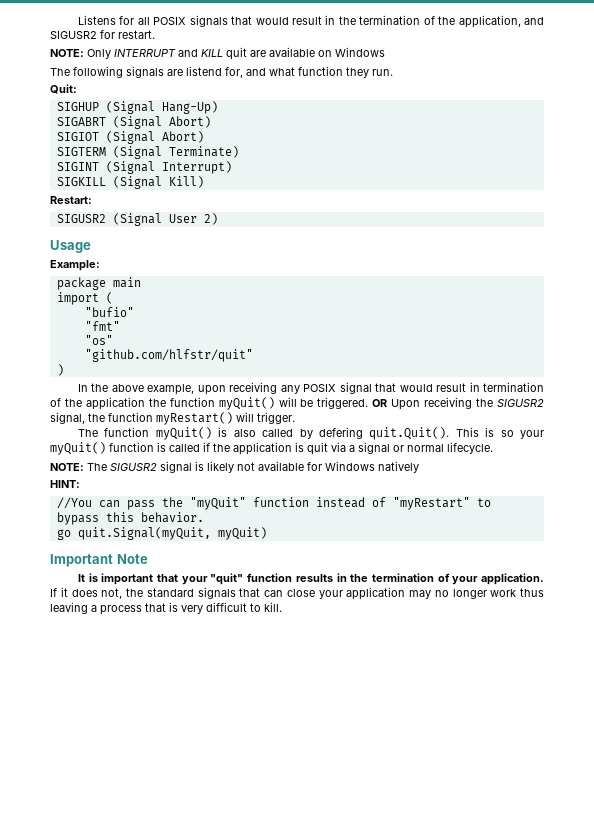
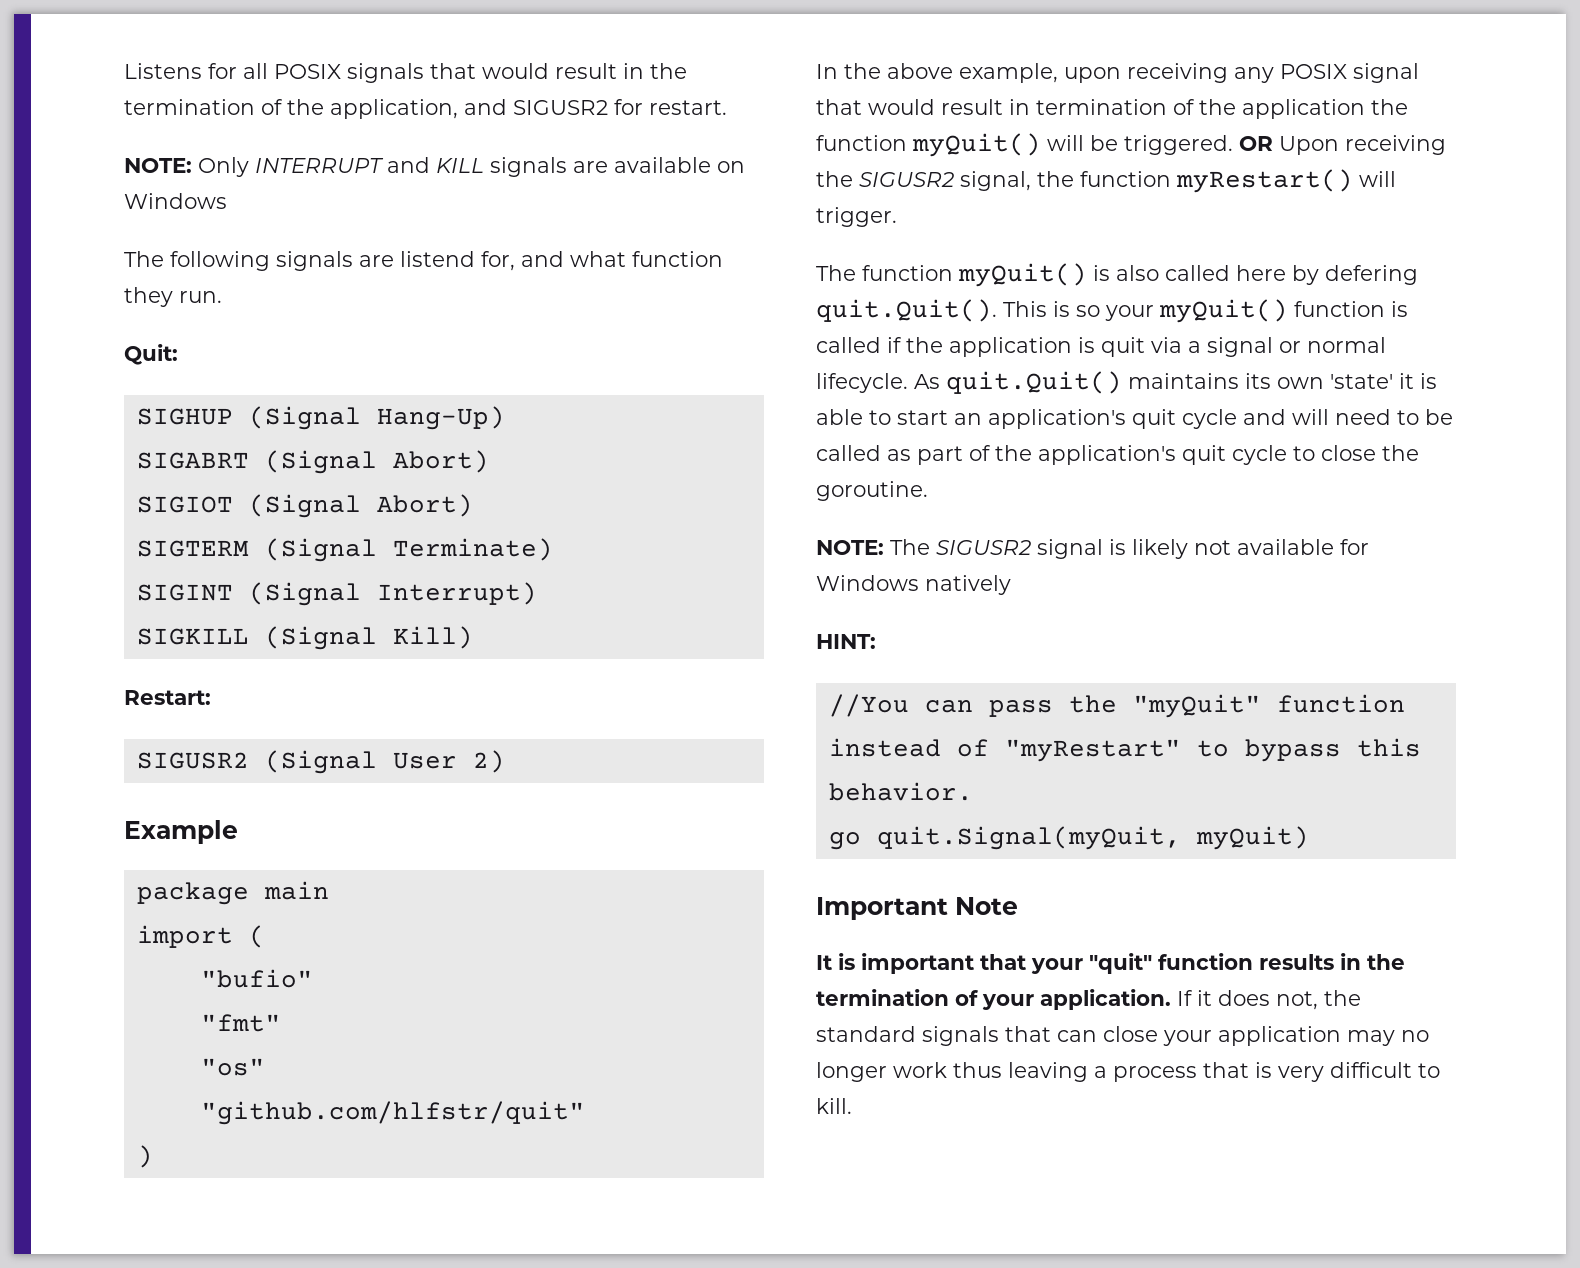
[226,47,247,60] quit -> [490,157,567,177] signals
[50,240,91,253] [50,260,100,271] Usage // Example: -> [124,820,238,844] Example
(294, 433) none -> [1236,265,1286,281] here
(493, 448) none -> [914,371,1437,394] [816,409,1453,429] [816,445,1419,465] [816,481,928,501] As quit.Quit() maintains its own 'state' it is able to start an application's quit cycle and will need to be called as part of the application's quit cycle to close the goroutine.

